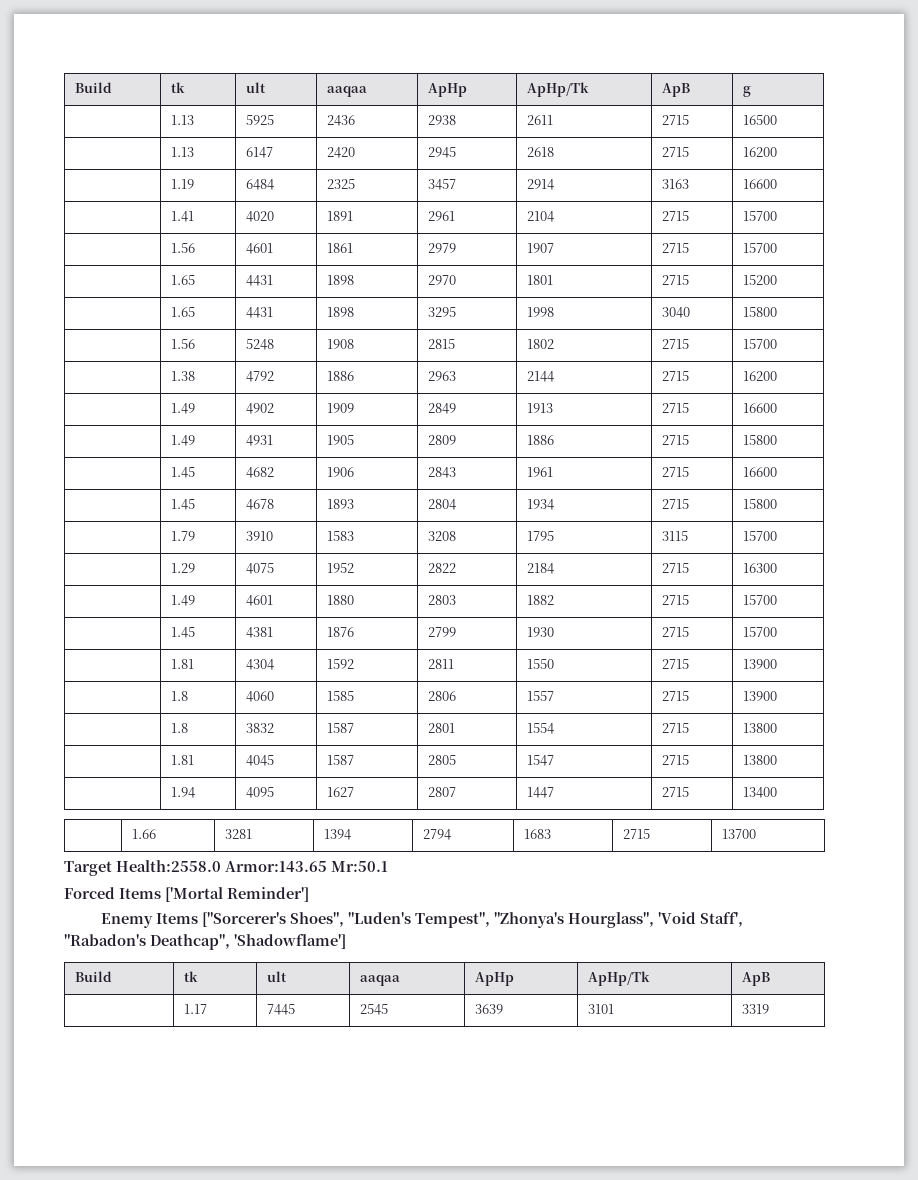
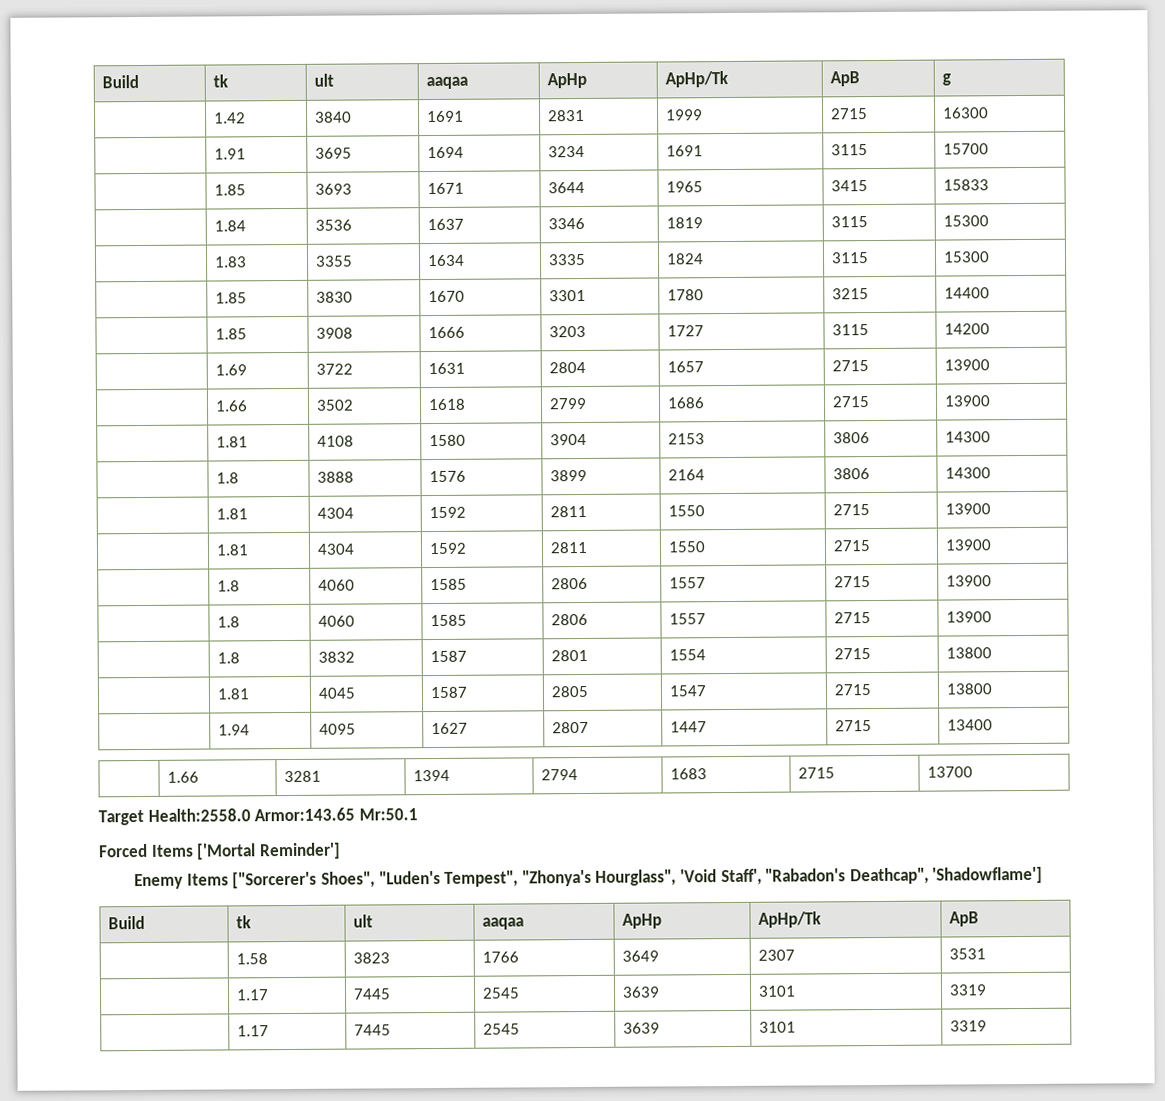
[170,115,194,125] [245,115,274,125] [326,115,355,126] [427,115,456,125] [526,115,553,125] [661,115,689,125] [742,115,777,125] [170,147,194,157] [245,147,273,158] [326,147,355,158] [427,147,456,158] [526,147,554,157] [661,147,689,157] [742,147,777,157] [170,179,194,189] [245,179,274,190] [326,179,355,189] [427,179,456,190] [526,179,554,190] [661,179,689,189] [742,179,777,189] [170,211,194,222] [245,211,274,222] [326,211,353,221] [427,211,455,221] [526,211,554,222] [661,211,689,221] [742,211,777,221] [170,243,195,253] [245,243,273,254] [326,243,353,253] [427,243,456,253] [526,243,554,253] [661,243,689,253] [742,243,777,253] [170,275,195,285] [245,275,273,286] [326,275,354,285] [427,275,456,285] [526,275,553,285] [661,275,689,285] [742,275,777,285] [170,307,195,317] [245,307,273,318] [326,307,354,317] [427,307,456,317] [526,307,554,317] [661,307,690,318] [742,307,777,317] [170,339,195,349] [245,339,274,350] [326,339,354,349] [427,339,455,349] [526,339,554,349] [661,339,689,349] [742,339,777,349] [170,371,195,381] [245,371,274,382] [326,371,354,381] [427,371,456,381] [526,371,554,382] [661,371,689,381] [742,371,777,381] [170,403,195,414] [245,403,274,414] [326,403,354,413] [427,403,456,414] [526,403,553,413] [661,403,689,413] [742,403,777,413] [170,435,195,446] [245,435,273,446] [326,435,354,445] [427,435,456,445] [526,435,554,445] [661,435,689,445] [742,435,777,445] [170,467,195,478] [245,467,274,478] [326,467,354,477] [427,467,456,478] [526,467,553,477] [661,467,689,477] [742,467,777,477] [170,499,195,510] [245,499,274,510] [326,499,354,509] [427,499,456,510] [526,499,554,510] [661,499,689,509] [742,499,777,509] [170,531,195,541] [245,531,273,541] [326,531,354,541] [427,531,456,541] [526,531,554,541] [661,531,688,541] [742,531,777,541] [170,563,195,573] [245,563,274,574] [326,563,354,573] [427,563,456,573] [526,563,554,574] [661,563,689,573] [742,563,777,573] [170,595,195,606] [245,595,273,606] [326,595,354,605] [427,595,456,605] [526,595,554,605] [661,595,689,605] [742,595,777,605] [170,627,195,638] [245,627,273,638] [326,627,354,637] [427,627,456,637] [526,627,554,637] [661,627,689,637] [742,627,777,637] [170,659,194,669] [245,659,274,670] [326,659,354,669] [427,659,454,669] [526,659,554,669] [661,659,689,669] [742,659,777,669] 1.13 | 5925 | 2436 | 2938 | 2611 | 2715 | 16500 // | 1.13 | 6147 | 2420 | 2945 | 2618 | 2715 | 16200 // | 1.19 | 6484 | 2325 | 3457 | 2914 | 3163 | 16600 // | 1.41 | 4020 | 1891 | 2961 | 2104 | 2715 | 15700 // | 1.56 | 4601 | 1861 | 2979 | 1907 | 2715 | 15700 // | 1.65 | 4431 | 1898 | 2970 | 1801 | 2715 | 15200 // | 1.65 | 4431 | 1898 | 3295 | 1998 | 3040 | 15800 // | 1.56 | 5248 | 1908 | 2815 | 1802 | 2715 | 15700 // | 1.38 | 4792 | 1886 | 2963 | 2144 | 2715 | 16200 // | 1.49 | 4902 | 1909 | 2849 | 1913 | 2715 | 16600 // | 1.49 | 4931 | 1905 | 2809 | 1886 | 2715 | 15800 // | 1.45 | 4682 | 1906 | 2843 | 1961 | 2715 | 16600 // | 1.45 | 4678 | 1893 | 2804 | 1934 | 2715 | 15800 // | 1.79 | 3910 | 1583 | 3208 | 1795 | 3115 | 15700 // | 1.29 | 4075 | 1952 | 2822 | 2184 | 2715 | 16300 // | 1.49 | 4601 | 1880 | 2803 | 1882 | 2715 | 15700 // | 1.45 | 4381 | 1876 | 2799 | 1930 | 2715 | 15700 // | 1.81 | 4304 | 1592 | 2811 | 1550 | 2715 | 13900 -> [213,112,246,124] [314,111,352,123] [426,110,464,123] [547,109,585,122] [664,109,703,121] [829,108,868,120] [941,107,989,119] [213,148,246,160] [314,147,352,159] [426,146,464,159] [547,145,585,158] [665,145,703,157] [830,144,868,156] [942,143,989,155] [213,184,246,196] [314,183,352,195] [426,182,464,195] [547,181,585,194] [665,181,703,193] [830,180,868,192] [942,179,989,191] [213,220,246,232] [314,219,352,231] [426,218,464,231] [547,217,585,230] [665,217,703,229] [830,216,868,228] [942,215,989,227] [213,256,247,268] [314,255,353,267] [426,254,465,267] [547,253,586,266] [665,253,704,265] [830,252,869,264] [942,251,990,263] [214,292,247,304] [315,291,353,303] [427,290,465,303] [548,289,586,302] [666,289,704,301] [831,288,869,300] [943,287,990,299] [214,328,247,340] [315,327,353,339] [427,326,465,339] [548,325,586,338] [666,325,704,337] [831,324,869,336] [943,323,990,335] [214,364,247,376] [315,363,353,375] [427,362,465,375] [548,361,586,374] [666,361,704,373] [831,360,869,372] [943,359,990,371] [214,400,248,412] [315,399,354,411] [427,398,466,411] [548,397,587,410] [666,397,705,409] [831,396,870,408] [943,395,991,407] [215,436,248,448] [316,435,354,447] [428,434,466,447] [549,433,587,446] [667,433,705,445] [832,432,870,444] [944,431,991,443] [215,472,239,484] [316,471,354,483] [428,470,466,483] [549,469,587,482] [667,469,705,481] [832,468,870,480] [944,467,991,479] [215,508,248,520] [316,507,354,519] [428,506,466,519] [549,505,587,518] [667,505,705,517] [832,504,870,516] [944,503,991,515] [215,544,249,556] [316,543,355,555] [428,542,467,555] [549,541,588,554] [667,541,706,553] [832,540,871,552] [944,539,992,551] [216,580,240,592] [317,579,355,591] [429,578,467,591] [550,577,588,590] [668,577,706,589] [833,576,871,588] [945,575,992,587] 1.42 | 3840 | 1691 | 2831 | 1999 | 2715 | 16300 // | 1.91 | 3695 | 1694 | 3234 | 1691 | 3115 | 15700 // | 1.85 | 3693 | 1671 | 3644 | 1965 | 3415 | 15833 // | 1.84 | 3536 | 1637 | 3346 | 1819 | 3115 | 15300 // | 1.83 | 3355 | 1634 | 3335 | 1824 | 3115 | 15300 // | 1.85 | 3830 | 1670 | 3301 | 1780 | 3215 | 14400 // | 1.85 | 3908 | 1666 | 3203 | 1727 | 3115 | 14200 // | 1.69 | 3722 | 1631 | 2804 | 1657 | 2715 | 13900 // | 1.66 | 3502 | 1618 | 2799 | 1686 | 2715 | 13900 // | 1.81 | 4108 | 1580 | 3904 | 2153 | 3806 | 14300 // | 1.8 | 3888 | 1576 | 3899 | 2164 | 3806 | 14300 // | 1.81 | 4304 | 1592 | 2811 | 1550 | 2715 | 13900 // | 1.81 | 4304 | 1592 | 2811 | 1550 | 2715 | 13900 // | 1.8 | 4060 | 1585 | 2806 | 1557 | 2715 | 13900
[183,1004,207,1014] [266,1004,295,1015] [359,1004,388,1015] [474,1004,503,1014] [587,1004,614,1014] [741,1004,769,1014] // | 1.17 | 7445 | 2545 | 3639 | 3101 | 3319 -> [235,953,268,965] [352,952,390,964] [481,951,519,963] [621,950,659,962] [757,949,795,961] [948,948,986,960] [235,989,269,1001] [352,988,391,1000] [481,987,520,999] [621,986,660,998] [757,985,796,997] [948,984,987,996] [236,1025,269,1037] [353,1024,391,1036] [482,1023,520,1035] [622,1022,660,1034] [758,1021,796,1033] [949,1020,987,1032] // | 1.58 | 3823 | 1766 | 3649 | 2307 | 3531 // | 1.17 | 7445 | 2545 | 3639 | 3101 | 3319 // | 1.17 | 7445 | 2545 | 3639 | 3101 | 3319

